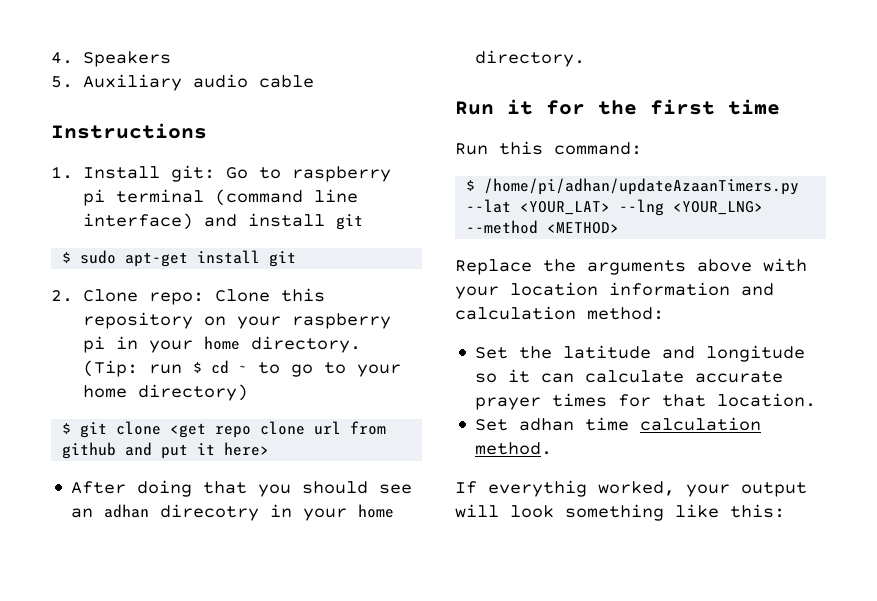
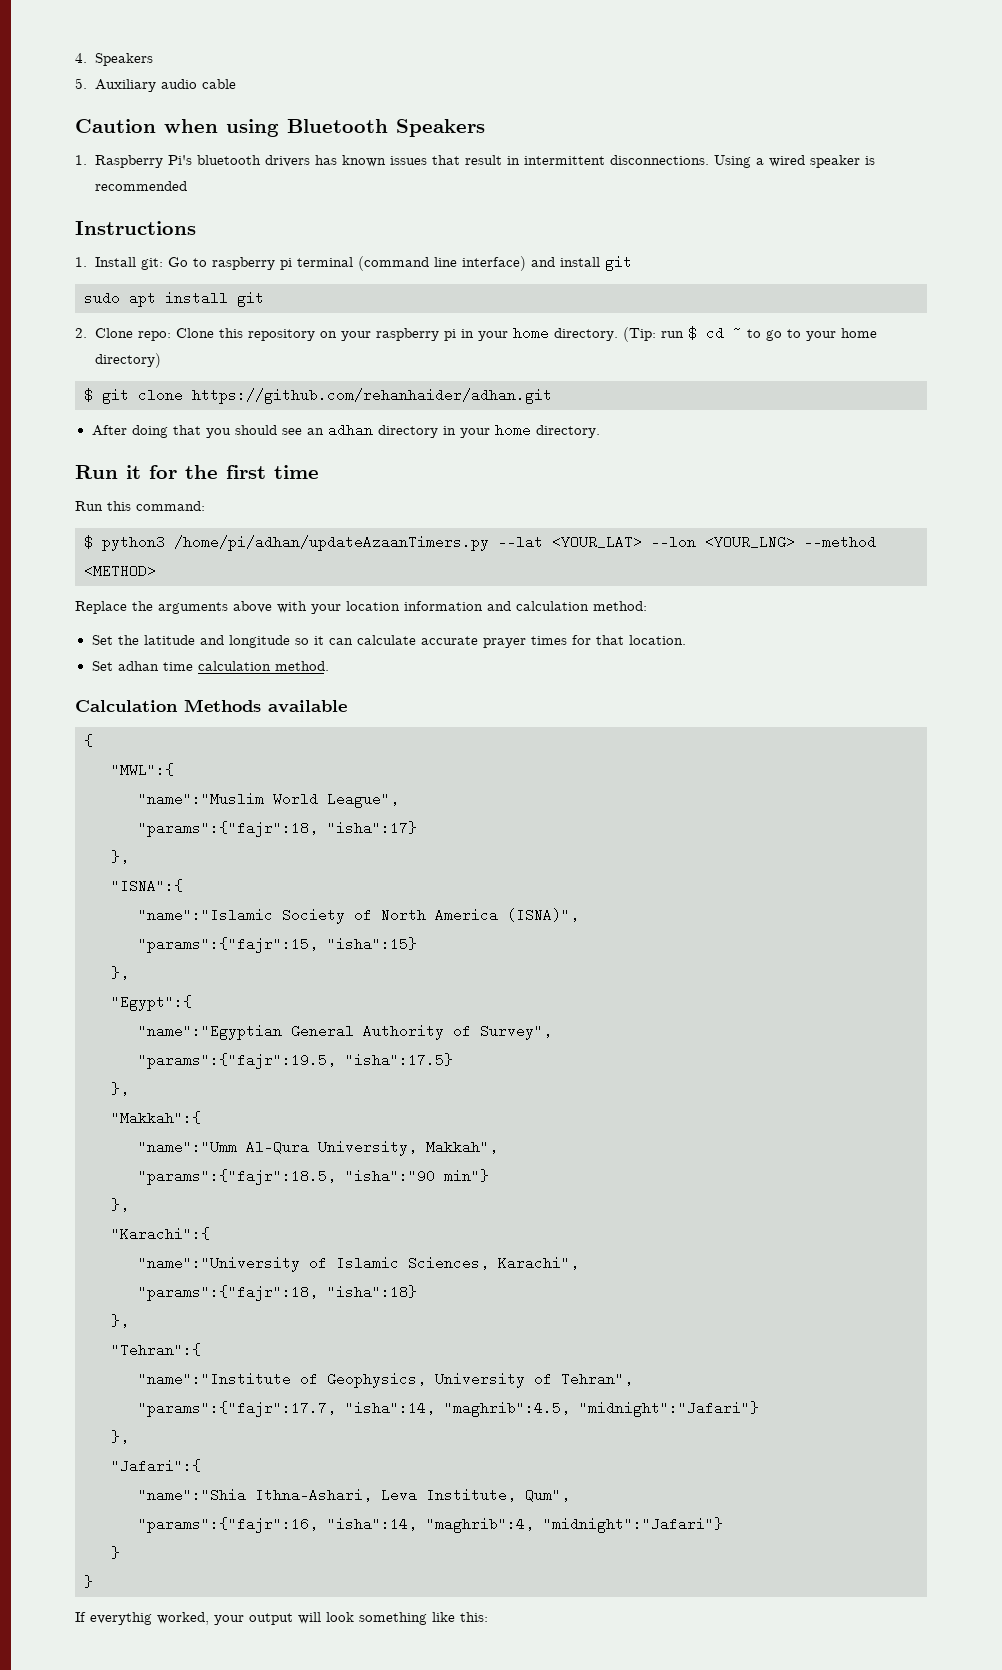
(314, 81) none -> [75,119,485,137] [75,155,875,168] [94,181,187,191] // Caution when using Bluetooth Speakers // 1. Raspberry Pi's bluetooth drivers has known issues that result in intermittent disconnections. Using a wired speaker is recommended
[62,250,189,267] $ sudo apt-get -> [84,291,156,307] sudo apt
[170,421,387,438] [62,442,270,459] <get repo clone url from github and put it here> -> [192,388,552,404] https://github.com/rehanhaider/adhan.git
[160,504,260,521] direcotry -> [377,425,438,438] directory
(476, 185) none -> [102,535,165,551] python3
[619,199,665,216] --lng -> [651,535,696,549] --lon
(553, 448) none -> [75,699,347,713] [84,734,93,747] [111,763,174,777] [138,792,399,808] [138,821,417,837] [111,850,129,864] [111,879,183,893] [138,908,579,924] [138,937,417,953] [111,966,129,980] [111,995,192,1011] [138,1024,552,1040] [138,1053,453,1069] [111,1082,129,1096] [111,1111,201,1125] [138,1140,498,1156] [138,1169,489,1185] [111,1198,129,1212] [111,1227,210,1241] [138,1256,579,1272] [138,1285,417,1301] [111,1314,129,1328] [111,1343,201,1357] [138,1372,633,1388] [138,1401,759,1417] [111,1430,129,1444] [111,1459,201,1473] [138,1488,570,1502] [138,1517,723,1533] [111,1546,120,1559] [84,1575,93,1588] // Calculation Methods available // { // "MWL":{ // "name":"Muslim World League", // "params":{"fajr":18, "isha":17} // }, // "ISNA":{ // "name":"Islamic Society of North America (ISNA)", // "params":{"fajr":15, "isha":15} // }, // "Egypt":{ // "name":"Egyptian General Authority of Survey", // "params":{"fajr":19.5, "isha":17.5} // }, // "Makkah":{ // "name":"Umm Al-Qura University, Makkah", // "params":{"fajr":18.5, "isha":"90 min"} // }, // "Karachi":{ // "name":"University of Islamic Sciences, Karachi", // "params":{"fajr":18, "isha":18} // }, // "Tehran":{ // "name":"Institute of Geophysics, University of Tehran", // "params":{"fajr":17.7, "isha":14, "maghrib":4.5, "midnight":"Jafari"} // }, // "Jafari":{ // "name":"Shia Ithna-Ashari, Leva Institute, Qum", // "params":{"fajr":16, "isha":14, "maghrib":4, "midnight":"Jafari"} // } // }

